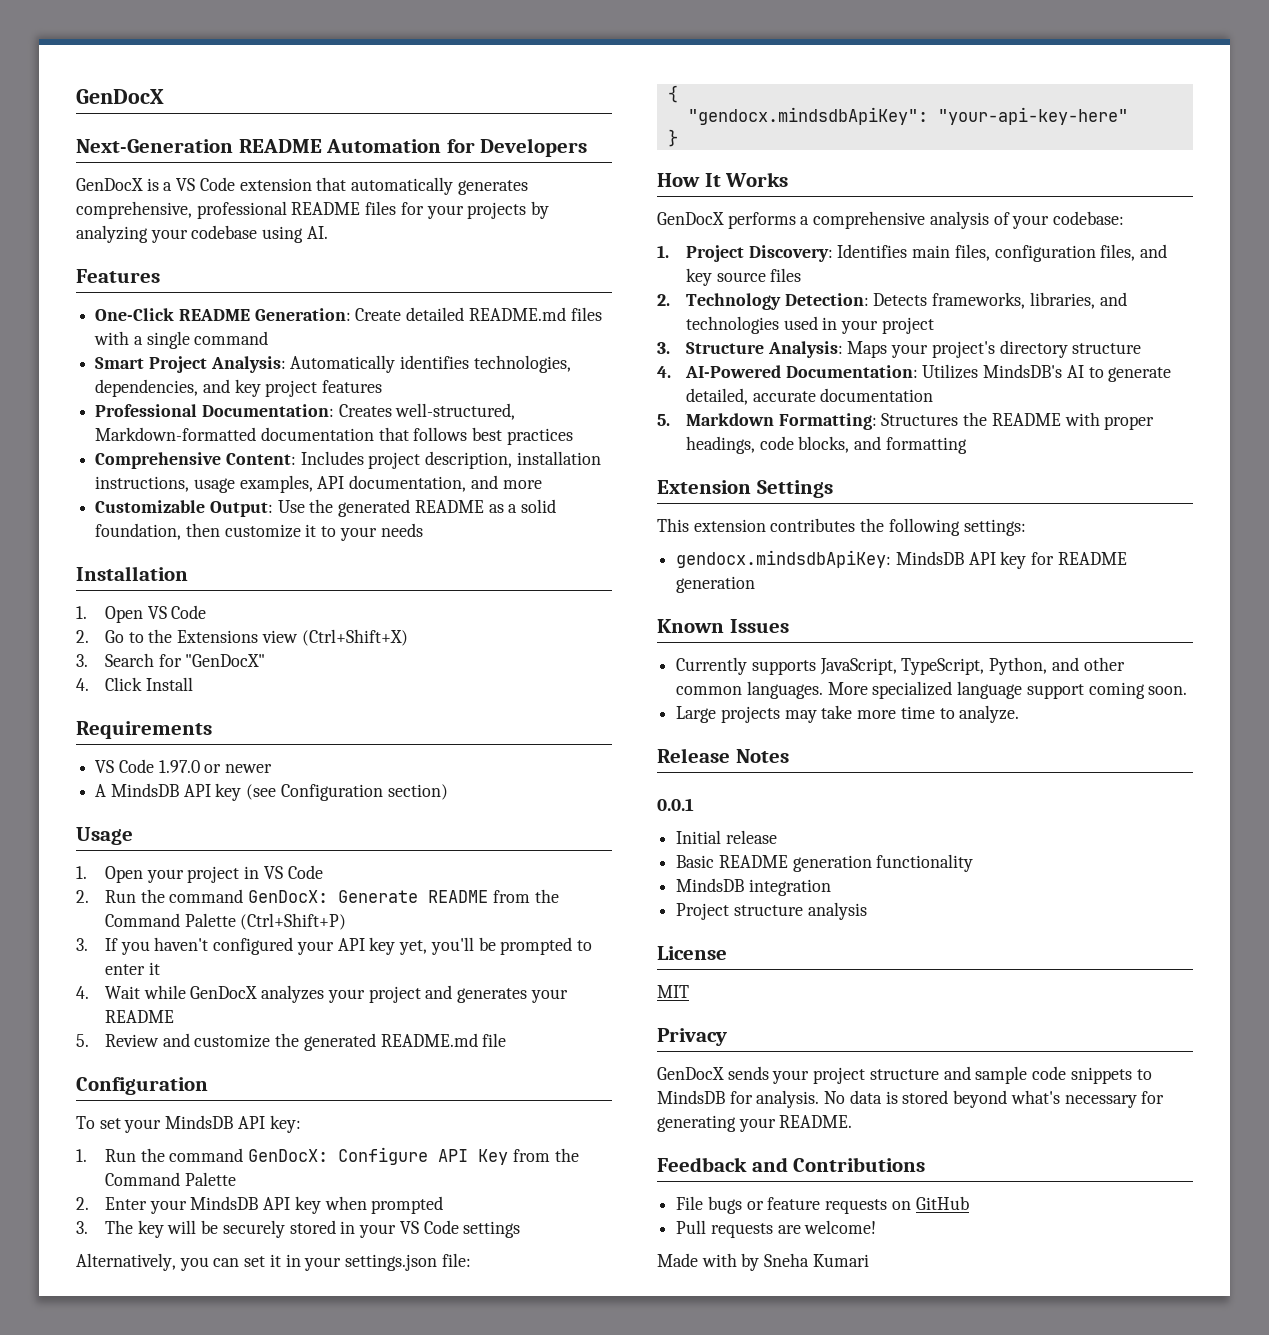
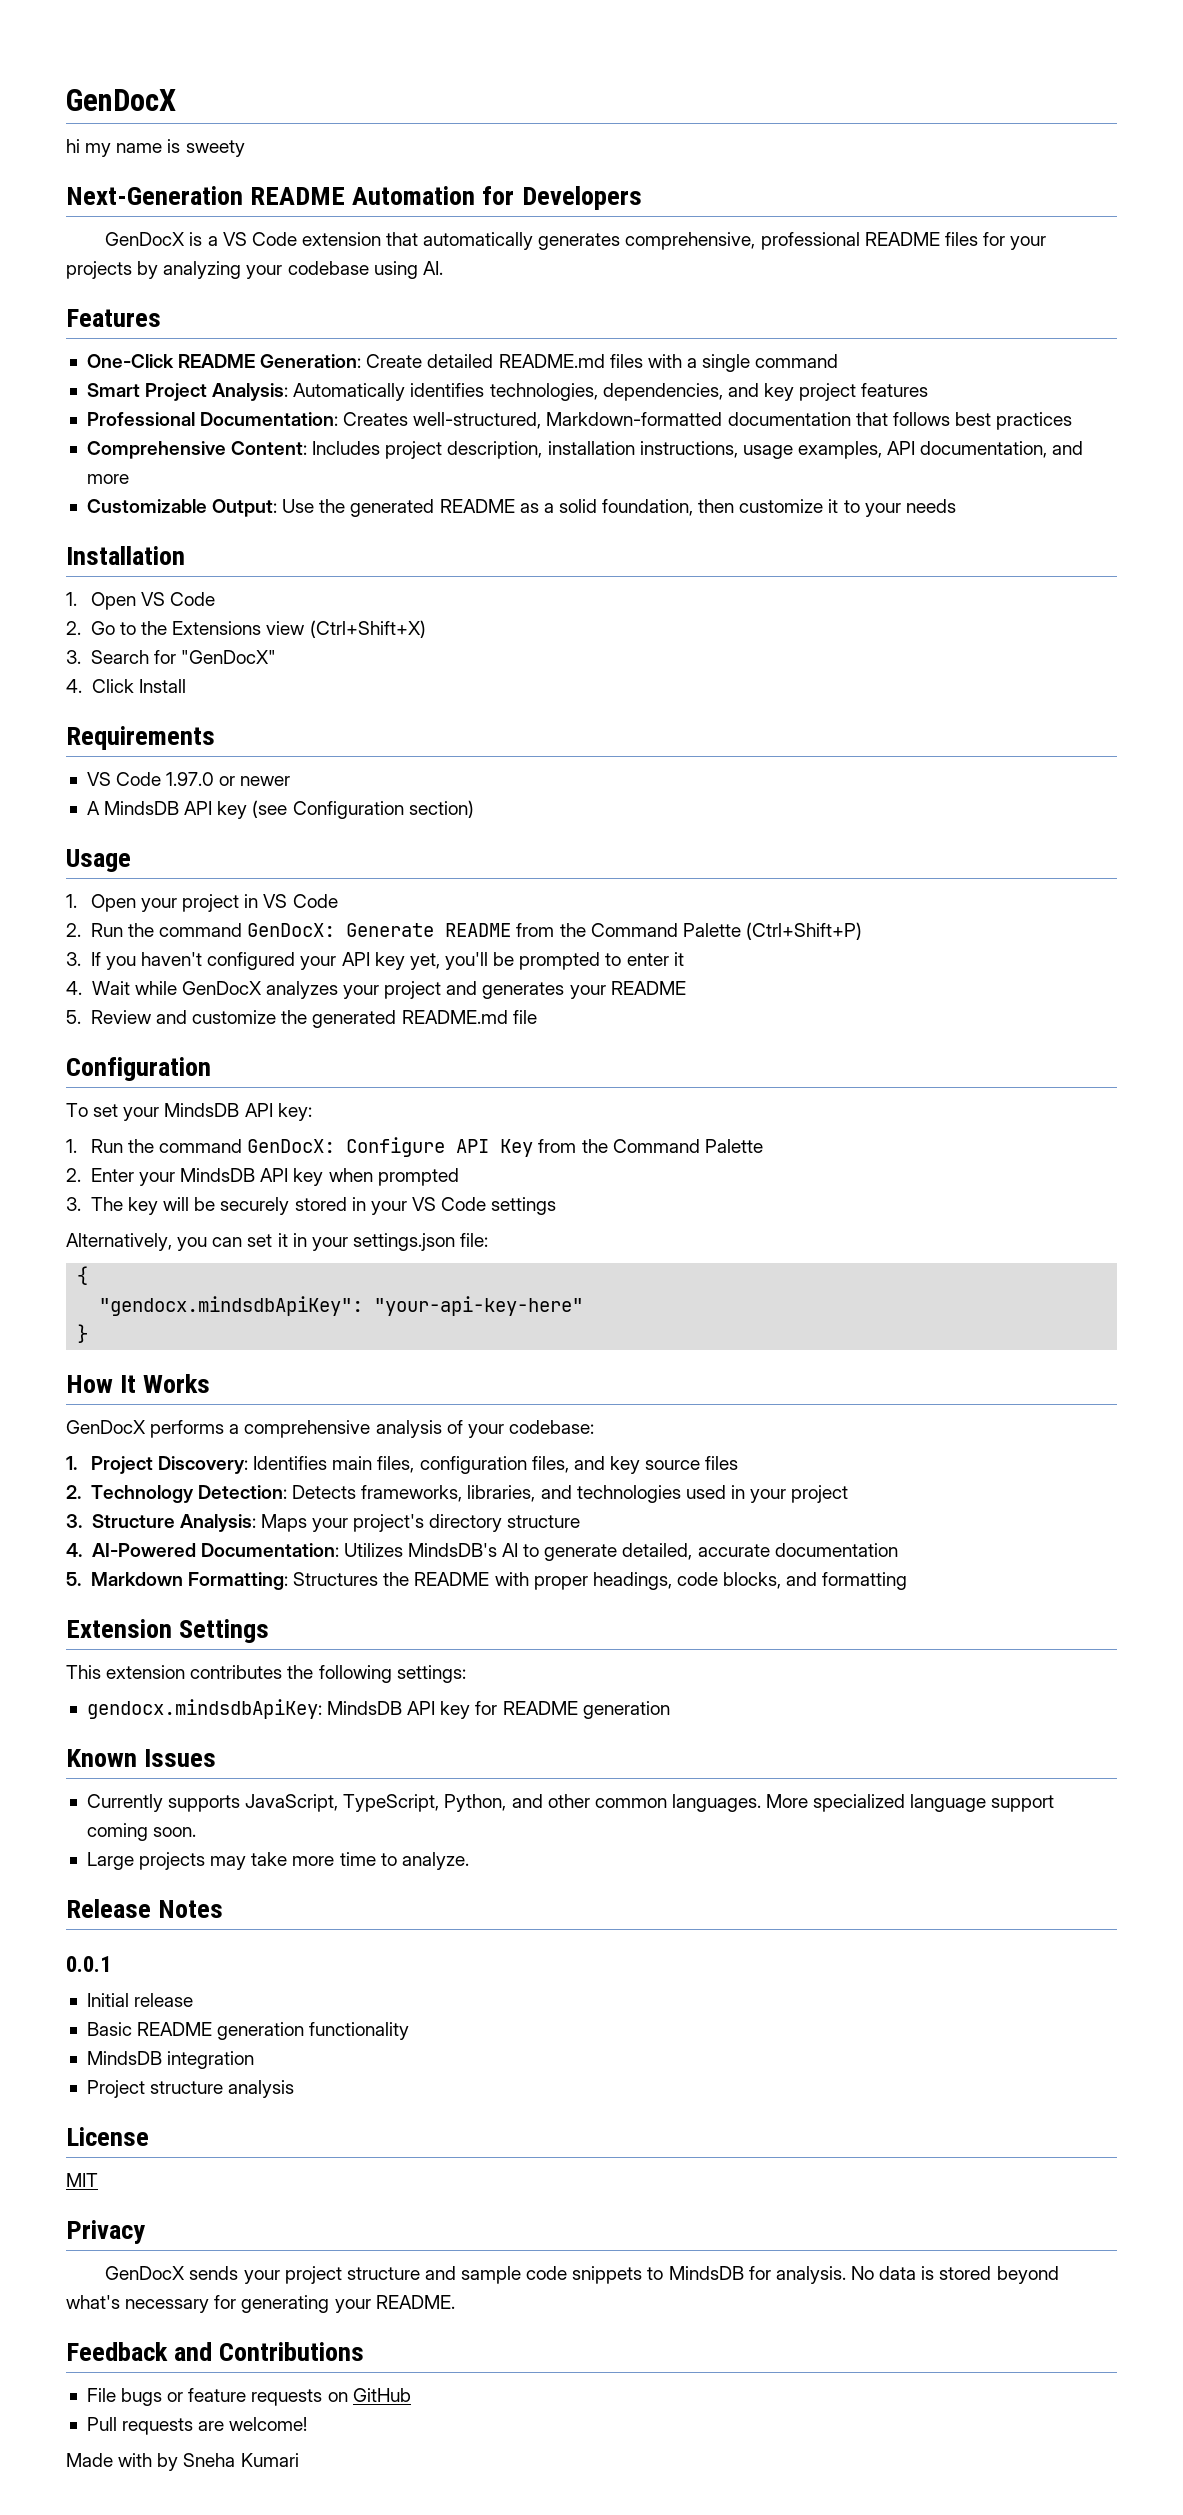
[76,89,164,104] GenDocX -> [66,89,176,111] [66,139,245,157] GenDocX // hi my name is sweety

